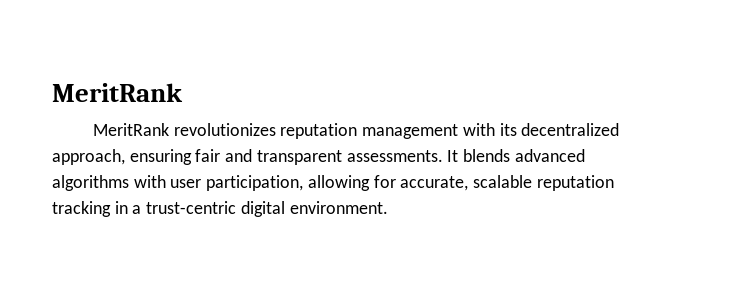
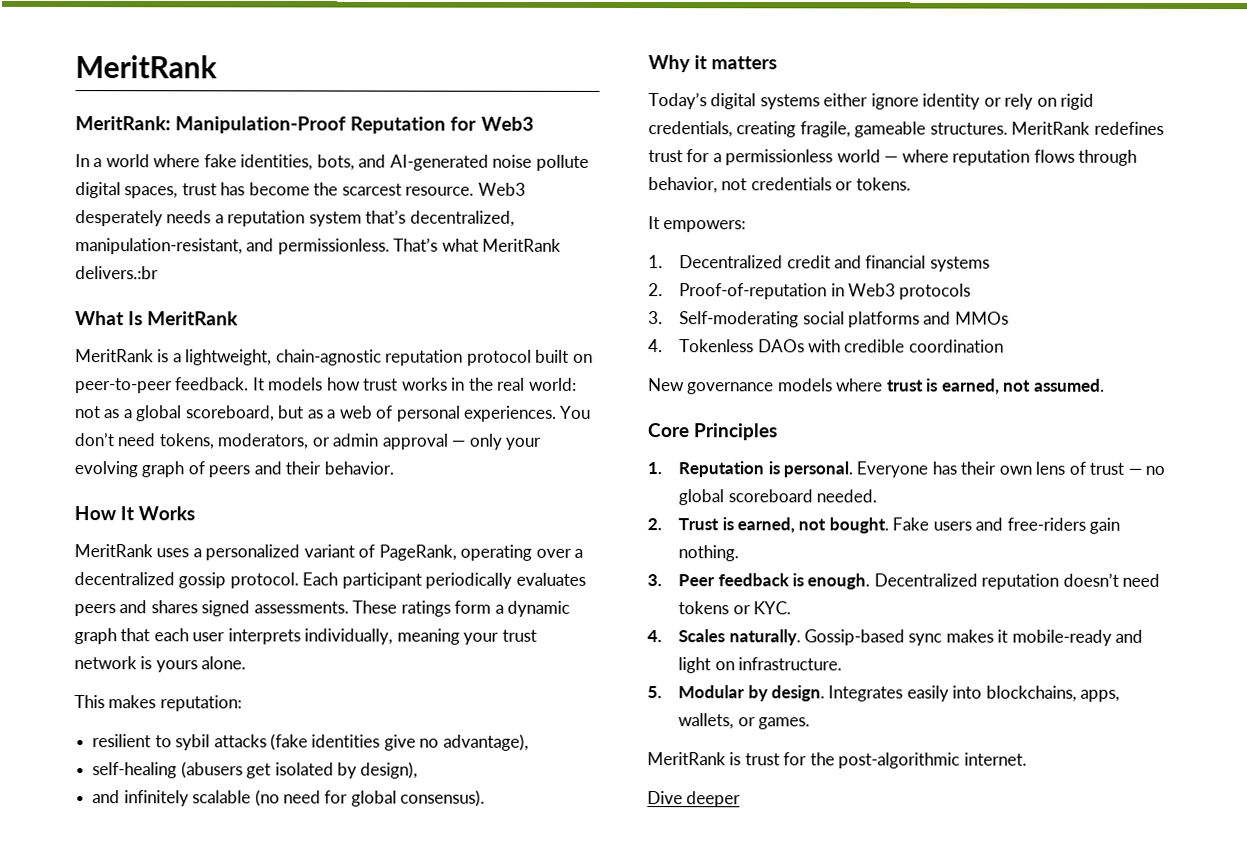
[52,83,183,102] [92,123,620,139] [52,149,585,165] [52,175,614,191] [52,201,388,217] MeritRank // MeritRank revolutionizes reputation management with its decentralized approach, ensuring fair and transparent assessments. It blends advanced algorithms with user participation, allowing for accurate, scalable reputation tracking in a trust-centric digital environment. -> [75,55,218,79] [75,116,534,134] [75,154,589,171] [75,182,526,199] [75,209,515,227] [75,237,562,255] [75,266,159,280] [75,311,240,326] [75,349,593,366] [75,377,577,394] [75,405,592,422] [74,432,542,450] [74,461,394,478] [74,506,196,521] [74,544,584,561] [74,572,586,589] [74,600,571,617] [74,628,537,645] [74,656,247,673] [74,695,242,712] [92,733,529,751] [92,761,419,779] [92,789,486,807] [648,55,778,73] [648,92,1095,110] [648,121,1164,138] [648,149,1138,166] [648,177,911,194] [648,216,747,233] [648,255,990,272] [648,283,972,300] [648,311,1009,328] [648,339,1004,353] [648,378,1105,395] [647,423,778,441] [647,461,1166,478] [678,489,877,506] [647,517,1121,534] [678,545,740,562] [647,572,1161,590] [678,601,791,615] [647,629,1144,646] [678,657,842,674] [647,685,1121,702] [678,713,810,730] [647,752,1027,769] [647,791,742,808] MeritRank // MeritRank: Manipulation-Proof Reputation for Web3 // In a world where fake identities, bots, and AI-generated noise pollute digital spaces, trust has become the scarcest resource. Web3 desperately needs a reputation system that’s decentralized, manipulation-resistant, and permissionless. That’s what MeritRank delivers.:br // What Is MeritRank // MeritRank is a lightweight, chain-agnostic reputation protocol built on peer-to-peer feedback. It models how trust works in the real world: not as a global scoreboard, but as a web of personal experiences. You don’t need tokens, moderators, or admin approval — only your evolving graph of peers and their behavior. // How It Works // MeritRank uses a personalized variant of PageRank, operating over a decentralized gossip protocol. Each participant periodically evaluates peers and shares signed assessments. These ratings form a dynamic graph that each user interprets individually, meaning your trust network is yours alone. // This makes reputation: // resilient to sybil attacks (fake identities give no advantage), // self-healing (abusers get isolated by design), // and infinitely scalable (no need for global consensus). // Why it matters // Today’s digital systems either ignore identity or rely on rigid credentials, creating fragile, gameable structures. MeritRank redefines trust for a permissionless world — where reputation flows through behavior, not credentials or tokens. // It empowers: // 1. Decentralized credit and financial systems // 2. Proof-of-reputation in Web3 protocols // 3. Self-moderating social platforms and MMOs // 4. Tokenless DAOs with credible coordination // New governance models where trust is earned, not assumed. // Core Principles // 1. Reputation is personal. Everyone has their own lens of trust — no global scoreboard needed. // 2. Trust is earned, not bought. Fake users and free-riders gain nothing. // 3. Peer feedback is enough. Decentralized reputation doesn’t need tokens or KYC. // 4. Scales naturally. Gossip-based sync makes it mobile-ready and light on infrastructure. // 5. Modular by design. Integrates easily into blockchains, apps, wallets, or games. // MeritRank is trust for the post-algorithmic internet. // Dive deeper

